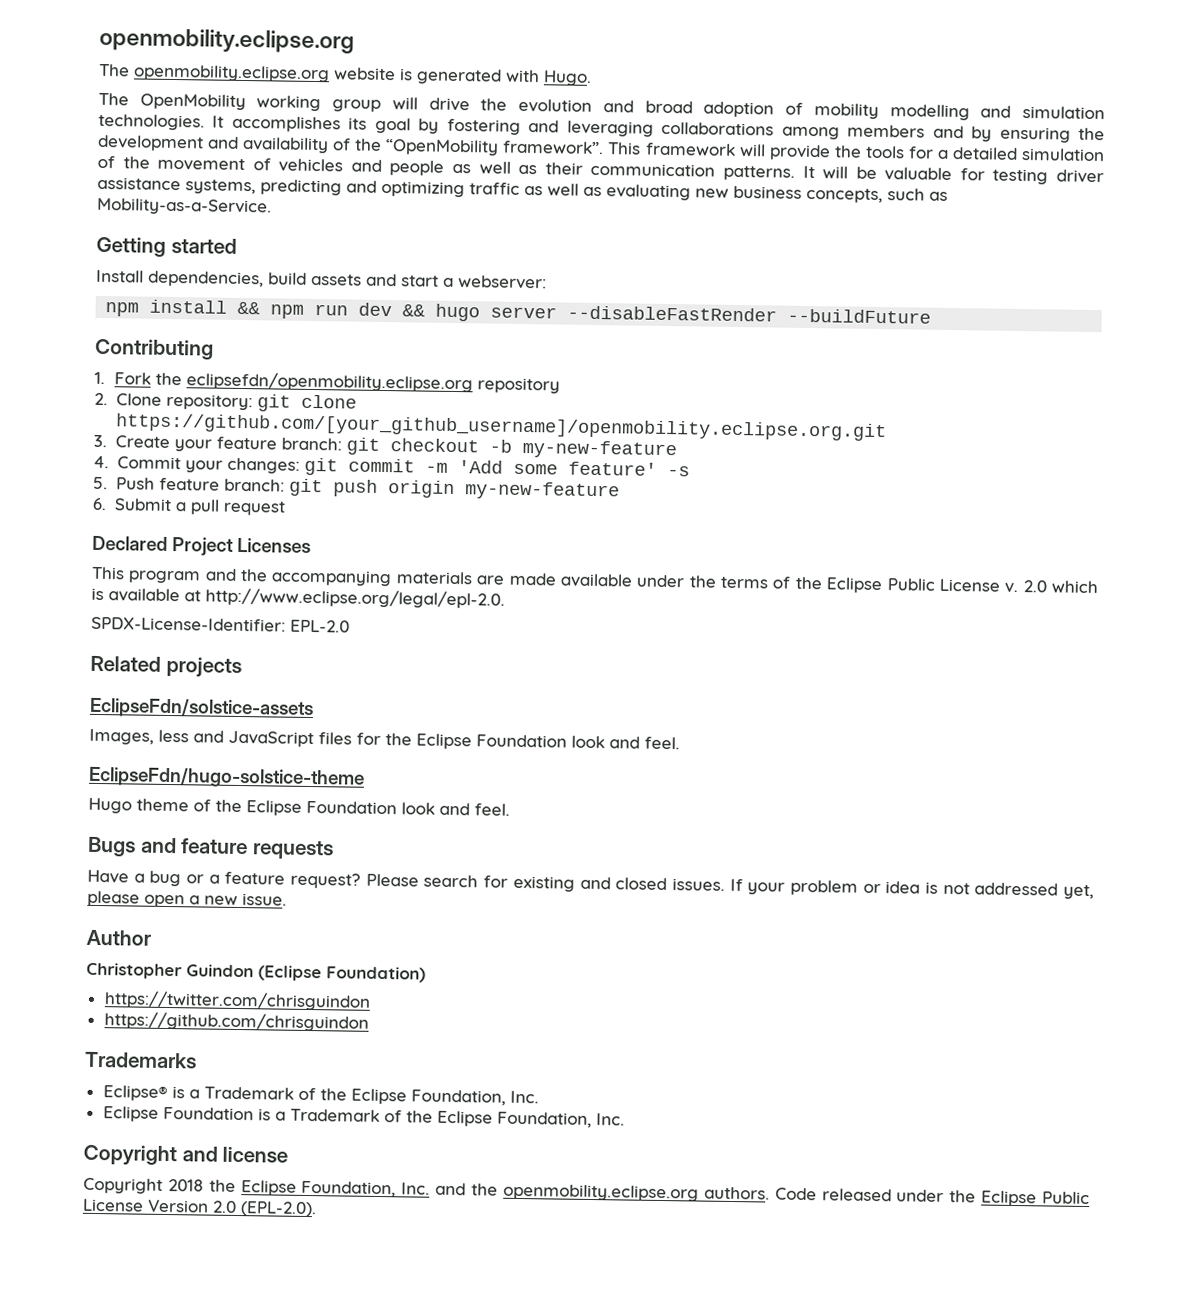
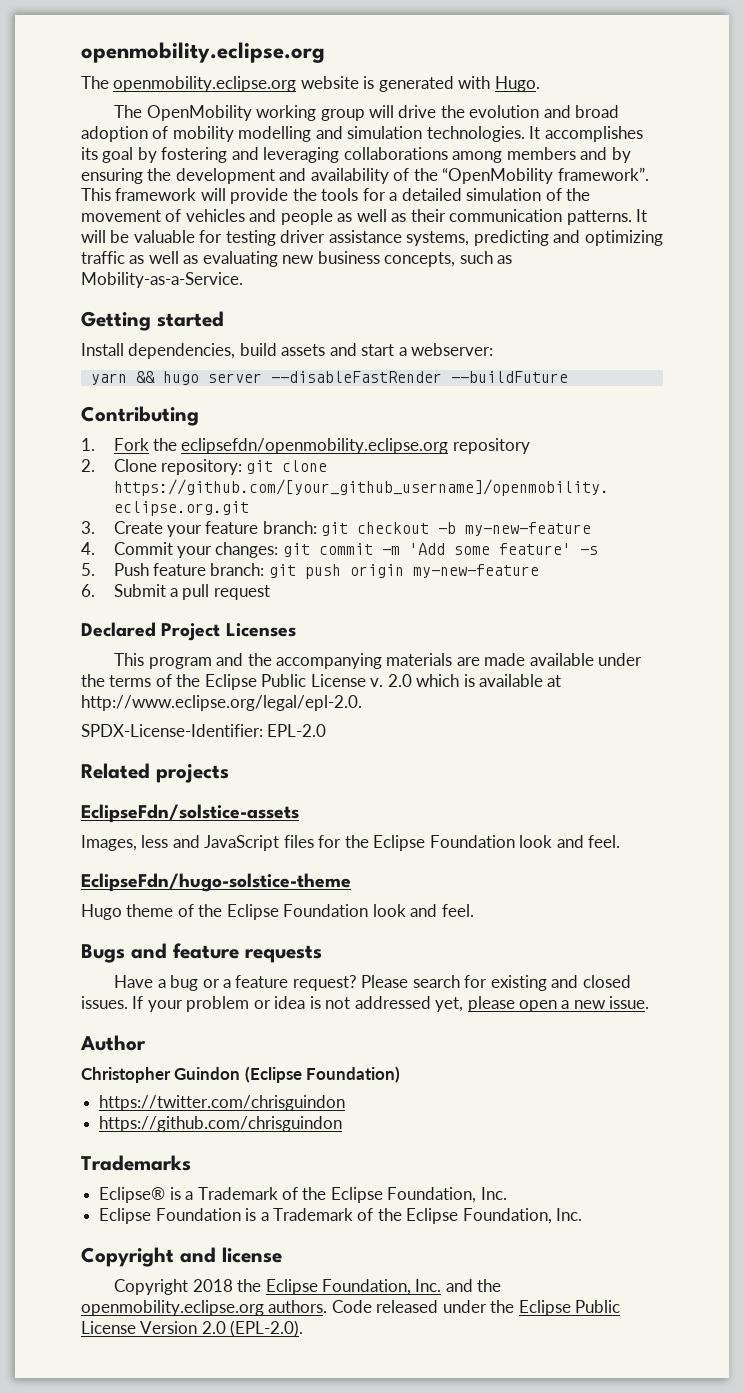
[105,299,393,319] npm install && npm run dev -> [90,373,127,385] yarn

